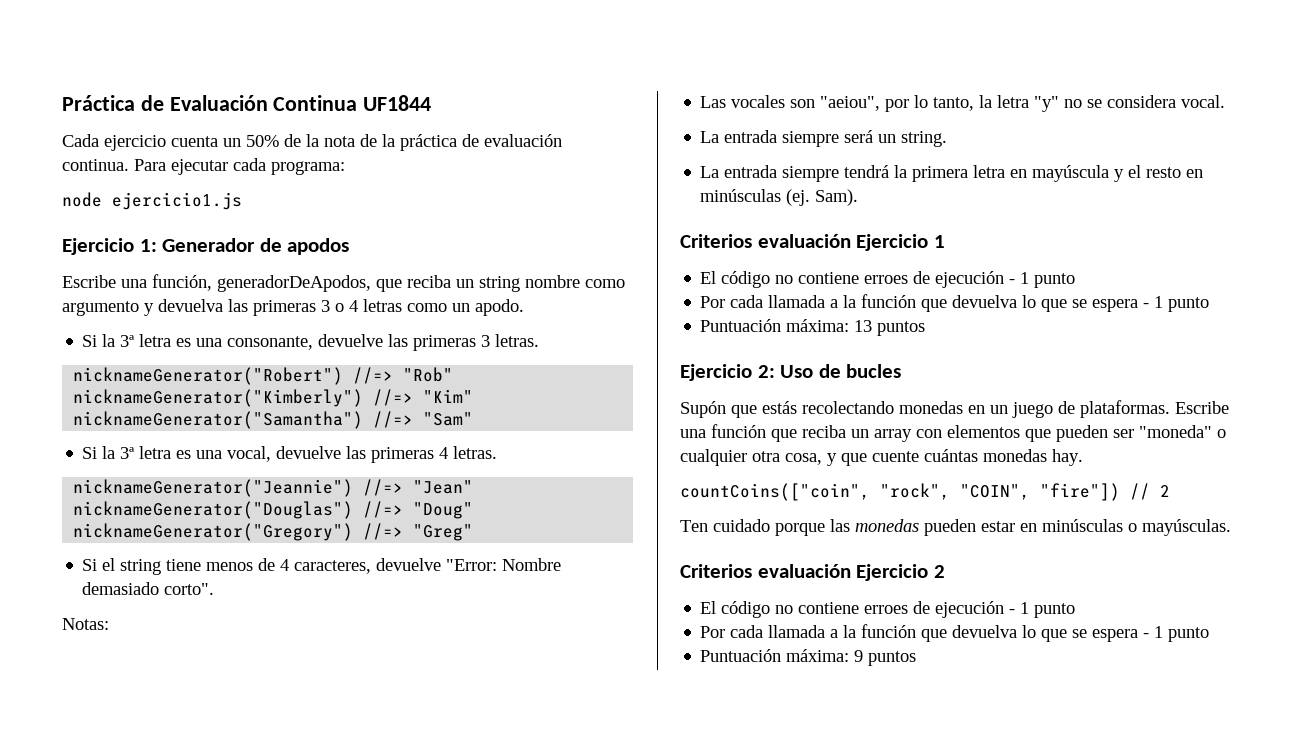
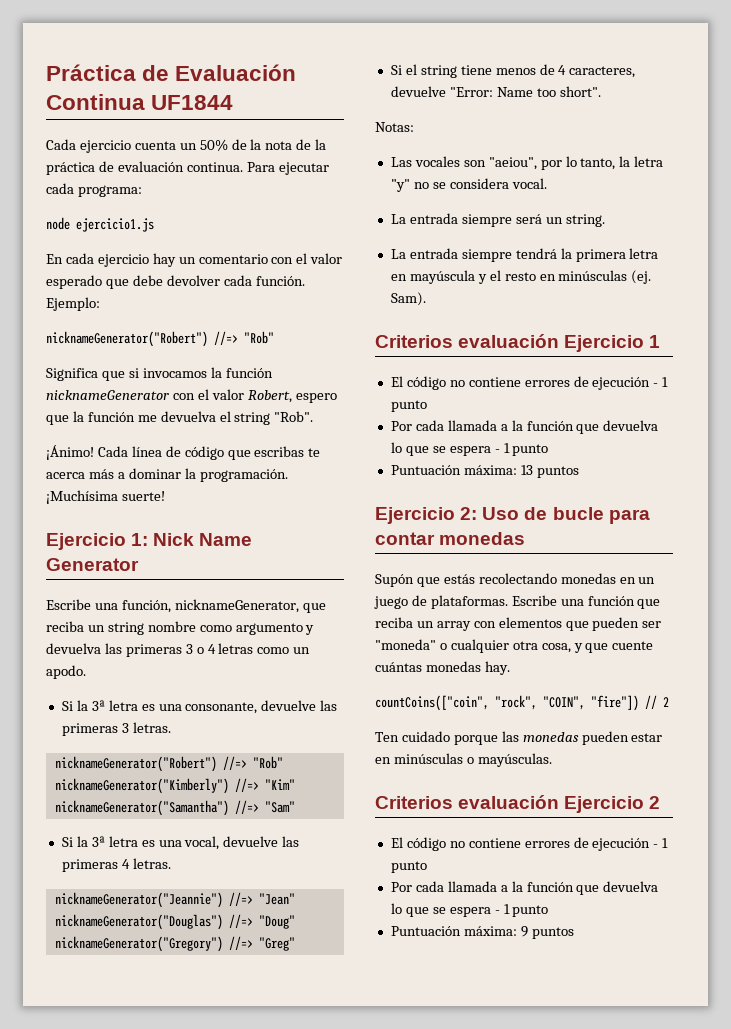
(242, 201) none -> [46,253,343,267] [46,275,305,289] [46,297,100,311] [46,331,274,347] [46,367,273,381] [46,389,337,403] [46,411,314,425] [46,445,321,460] [46,468,288,482] [46,490,165,504] // En cada ejercicio hay un comentario con el valor esperado que debe devolver cada función. Ejemplo: // nicknameGenerator("Robert") //=> "Rob" // Significa que si invocamos la función nicknameGenerator con el valor Robert, espero que la función me devuelva el string "Rob". // ¡Ánimo! Cada línea de código que escribas te acerca más a dominar la programación. ¡Muchísima suerte!
[162,238,350,255] Generador de apodos -> [153,533,253,546] [46,558,139,571] Nick Name Generator
[217,275,371,292] generadorDeApodos, -> [174,599,299,613] nicknameGenerator,
[502,558,562,571] [82,582,215,595] Nombre demasiado corto". -> [496,86,601,97] Name too short".
[864,275,909,284] erroes -> [524,380,570,387] errores
[846,364,902,378] bucles -> [552,507,650,524] [375,532,526,545] bucle para contar monedas
[864,605,909,614] erroes -> [524,841,570,848] errores

